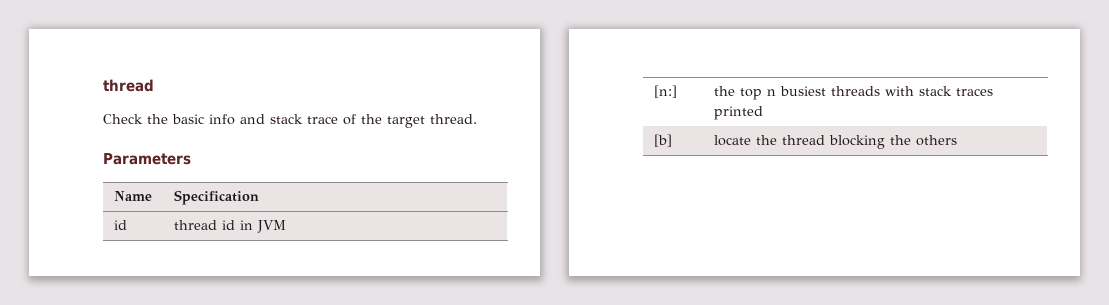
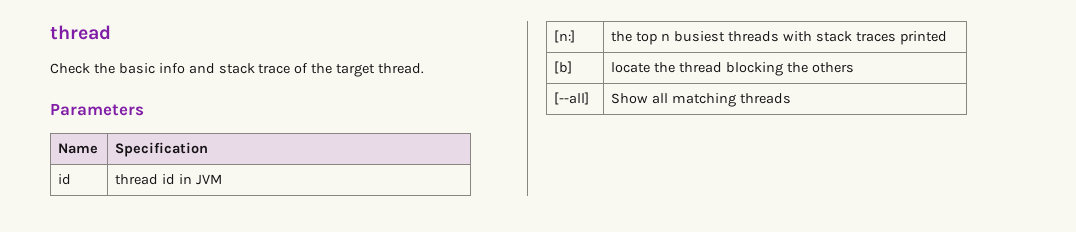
(957, 140) none -> [554,92,590,105] [611,93,792,107] // [--all] | Show all matching threads

